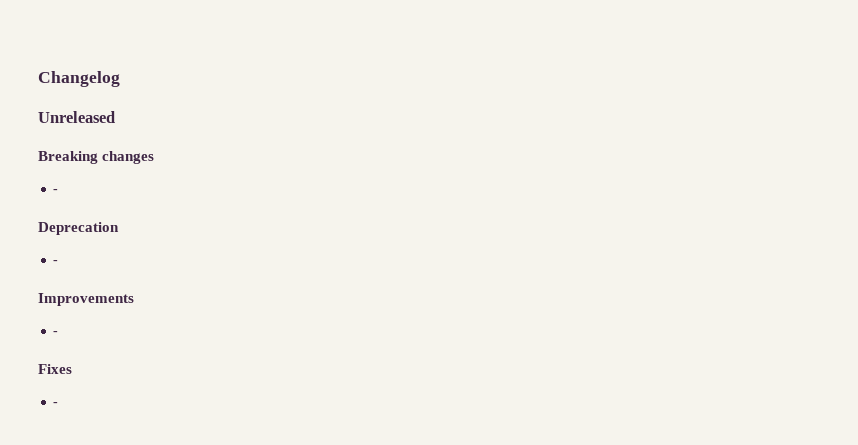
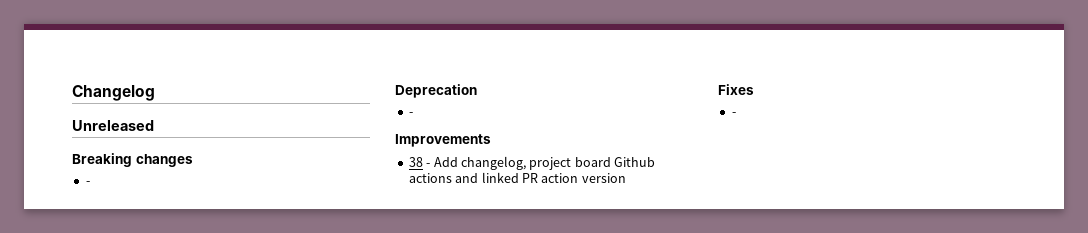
[53,331,59,335] - -> [408,156,655,170] [408,172,626,183] 38 - Add changelog, project board Github actions and linked PR action version

